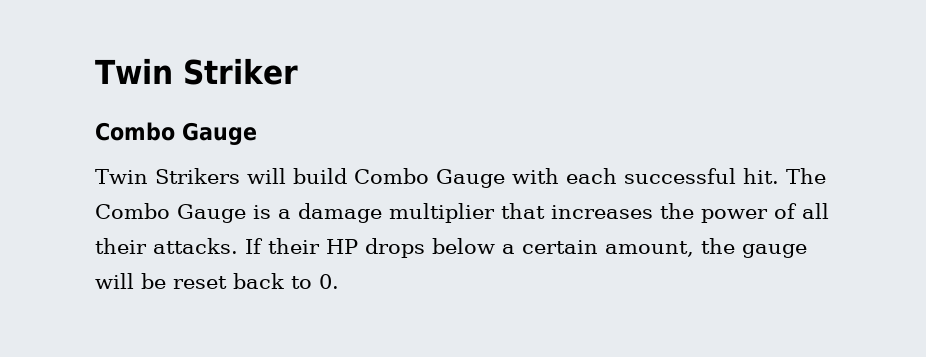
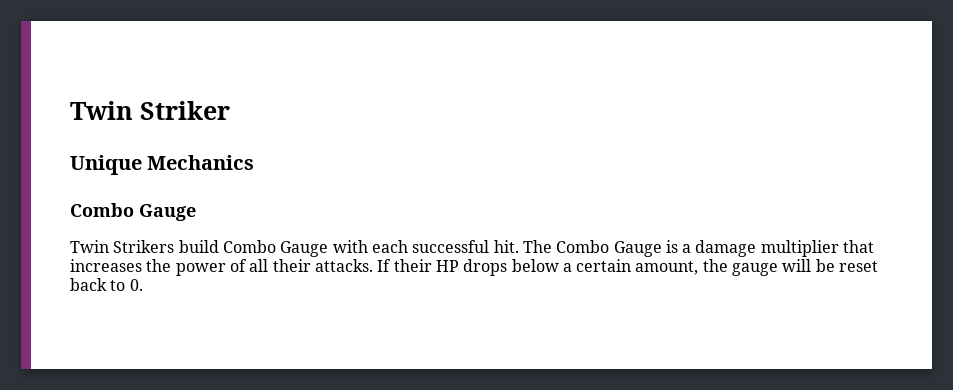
(298, 71) none -> [70,155,255,175] // Unique Mechanics
[246,168,286,184] will -> (175, 246) none

